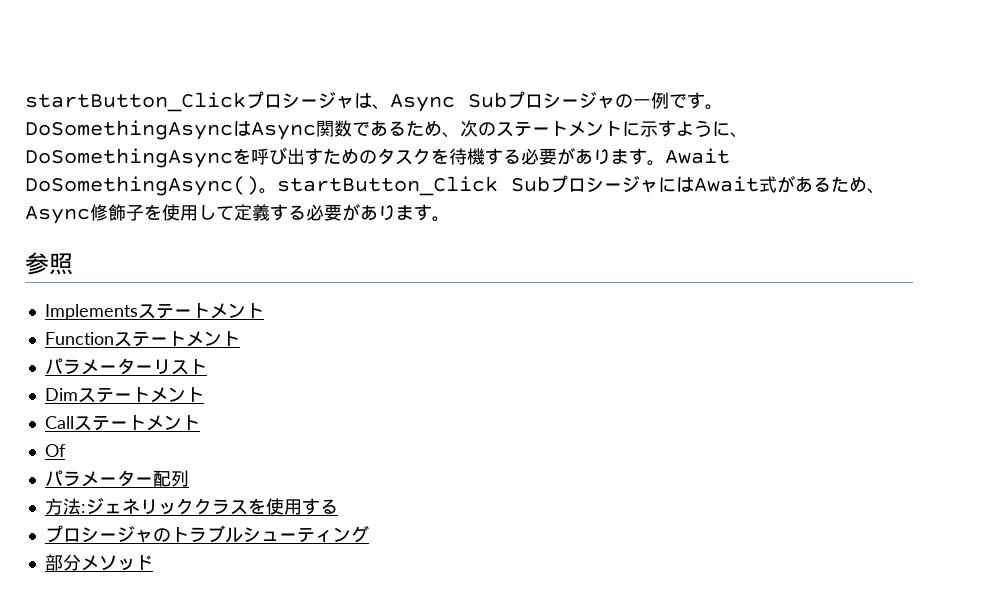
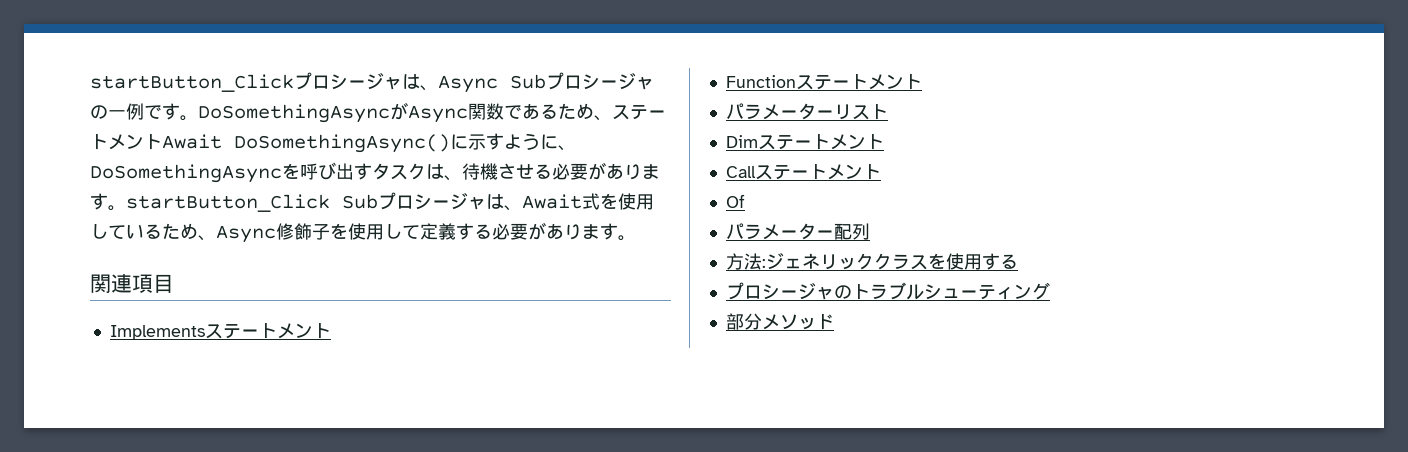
[233,121,251,136] は -> [390,102,408,120] が
[460,120,622,137] 次のステートメント -> [612,105,666,120] [90,134,450,153] ステートメントAwait DoSomethingAsync()
[323,147,730,166] [25,176,277,196] ためのタスクを待機する必要があります。Await DoSomethingAsync()。 -> [372,162,660,181] [90,193,126,211] タスクは、待機させる必要があります。
[658,175,813,193] にはAwait式があ -> [486,193,654,211] [90,224,144,239] は、Await式を使用してい
[25,252,73,275] 参照 -> [90,274,174,293] 関連項目

